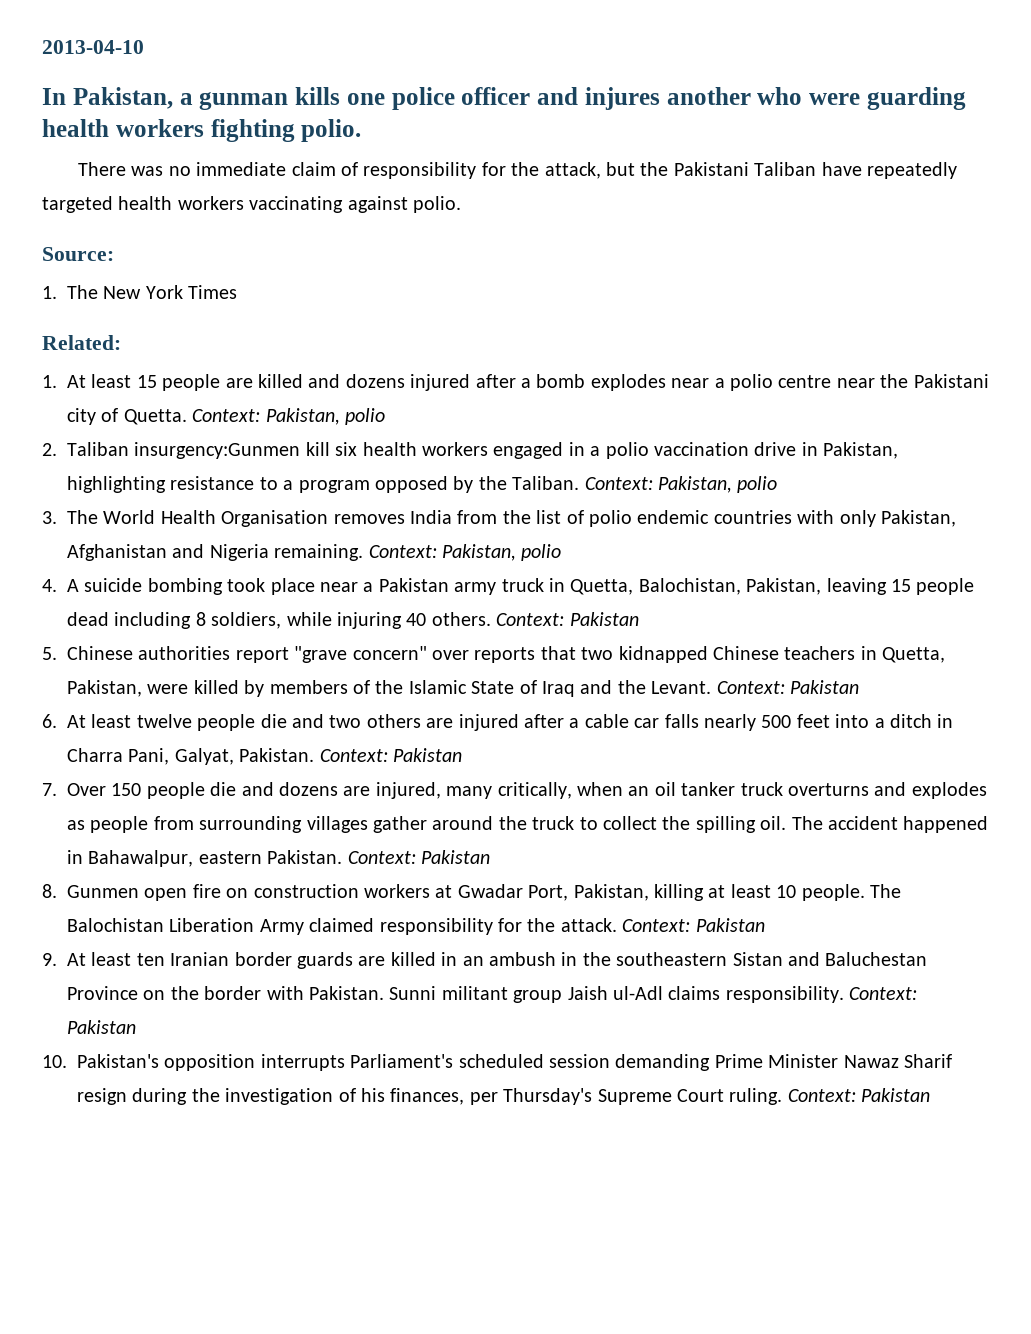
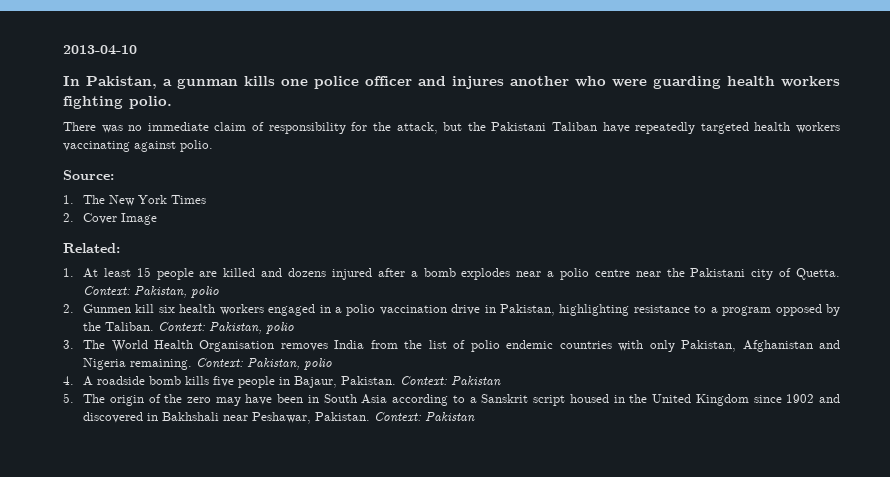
(238, 292) none -> [63,213,158,225] // 2. Cover Image
[67,442,301,459] Taliban insurgency:Gunmen -> [83,304,132,313] Gunmen
[84,578,975,595] [67,612,639,629] [42,646,946,663] [67,680,859,697] [42,714,954,731] [67,748,462,765] [42,782,987,799] [67,816,989,833] [67,850,490,867] [42,884,901,901] [67,918,765,935] [42,952,928,969] [67,986,918,1003] [67,1020,136,1034] [42,1054,952,1071] [77,1088,783,1105] suicide bombing took place near a Pakistan army truck in Quetta, Balochistan, Pakistan, leaving 15 people dead including 8 soldiers, while injuring 40 others. Context: Pakistan // 5. Chinese authorities report "grave concern" over reports that two kidnapped Chinese teachers in Quetta, Pakistan, were killed by members of the Islamic State of Iraq and the Levant. Context: Pakistan // 6. At least twelve people die and two others are injured after a cable car falls nearly 500 feet into a ditch in Charra Pani, Galyat, Pakistan. Context: Pakistan // 7. Over 150 people die and dozens are injured, many critically, when an oil tanker truck overturns and explodes as people from surrounding villages gather around the truck to collect the spilling oil. The accident happened in Bahawalpur, eastern Pakistan. Context: Pakistan // 8. Gunmen open fire on construction workers at Gwadar Port, Pakistan, killing at least 10 people. The Balochistan Liberation Army claimed responsibility for the attack. Context: Pakistan // 9. At least ten Iranian border guards are killed in an ambush in the southeastern Sistan and Baluchestan Province on the border with Pakistan. Sunni militant group Jaish ul-Adl claims responsibility. Context: Pakistan // 10. Pakistan's opposition interrupts Parliament's scheduled session demanding Prime Minister Nawaz Sharif resign during the investigation of his finances, per Thursday's Supreme Court ruling. -> [97,376,502,388] [63,393,841,406] [83,412,371,424] roadside bomb kills five people in Bajaur, Pakistan. Context: Pakistan // 5. The origin of the zero may have been in South Asia according to a Sanskrit script housed in the United Kingdom since 1902 and discovered in Bakhshali near Peshawar, Pakistan.

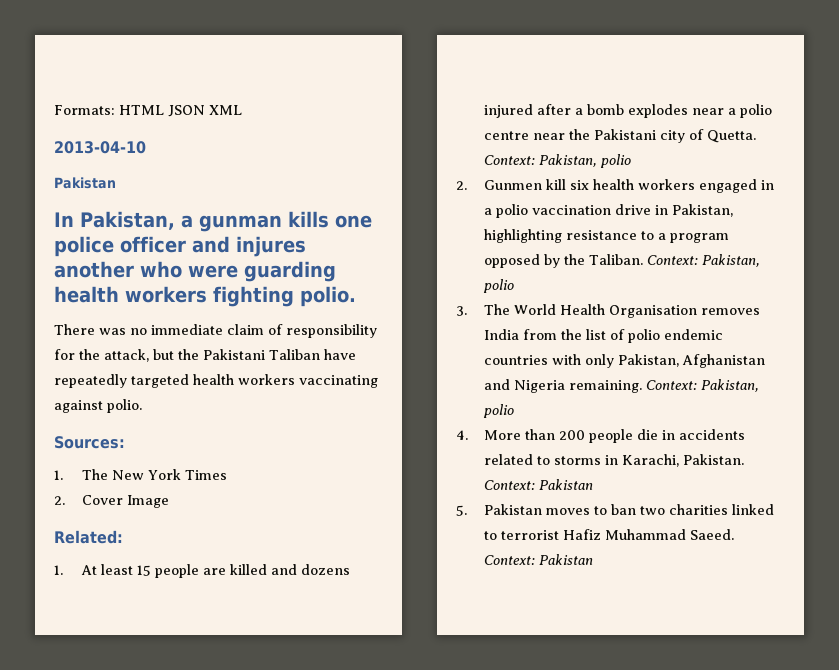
(63, 50) none -> [54,105,242,117] Formats: HTML JSON XML //
(137, 50) none -> [54,177,116,189] // Pakistan
[63,170,114,180] Source: -> [54,436,125,449] Sources:
[83,376,502,388] [63,393,841,406] [83,412,371,424] A roadside bomb kills five people in Bajaur, Pakistan. Context: Pakistan // 5. The origin of the zero may have been in South Asia according to a Sanskrit script housed in the United Kingdom since 1902 and discovered in Bakhshali near Peshawar, Pakistan. -> [484,429,746,443] [484,454,745,467] [484,479,594,490] [456,504,775,516] [484,529,735,540] More than 200 people die in accidents related to storms in Karachi, Pakistan. Context: Pakistan // 5. Pakistan moves to ban two charities linked to terrorist Hafiz Muhammad Saeed.

